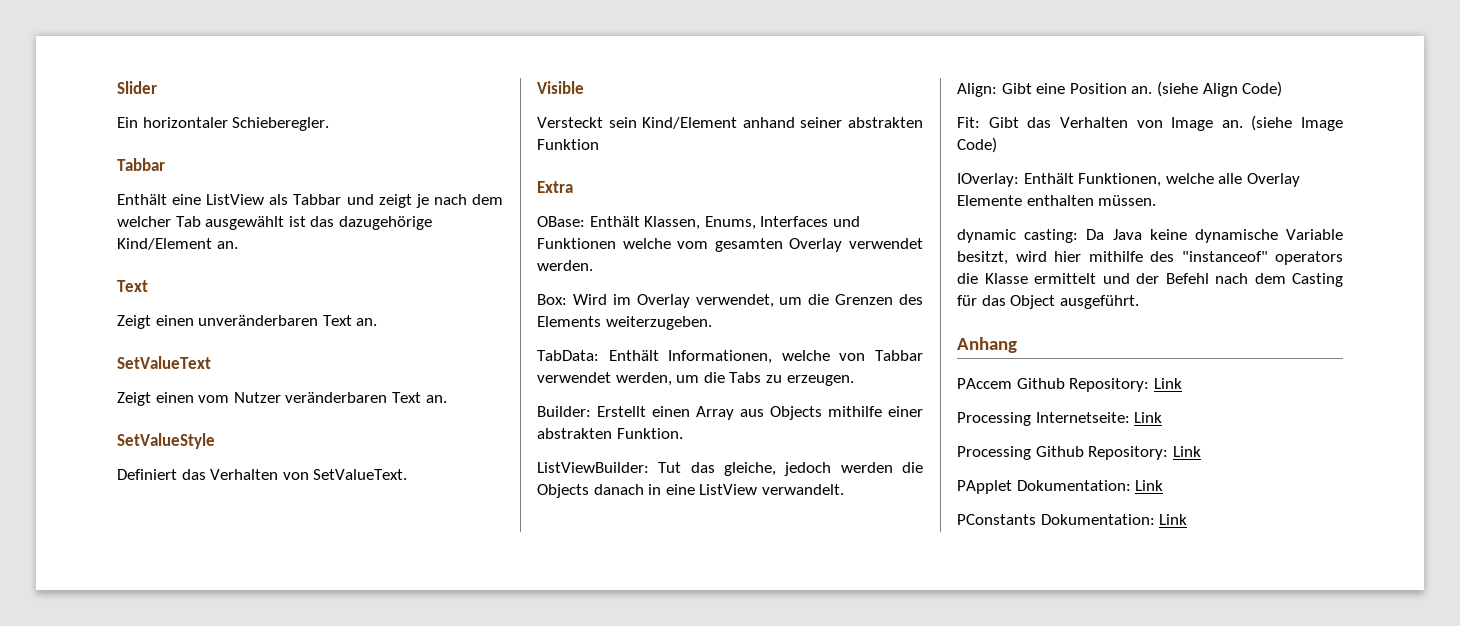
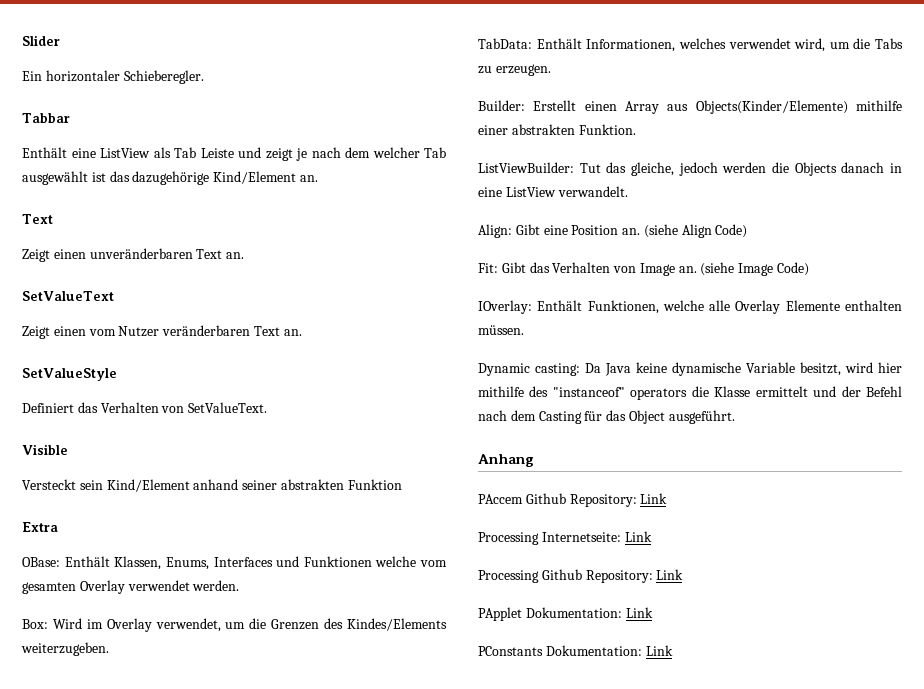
[293,194,342,205] Tabbar -> [174,147,234,158] Tab Leiste
[537,316,601,327] Elements -> [347,618,448,631] Kindes/Elements
[781,350,923,361] [537,372,672,386] welche von Tabbar verwendet werden, -> [678,38,826,52] welches verwendet wird,
[770,406,822,420] Objects -> [695,100,848,114] Objects(Kinder/Elemente)
[957,229,1016,243] dynamic -> [478,363,530,376] Dynamic

